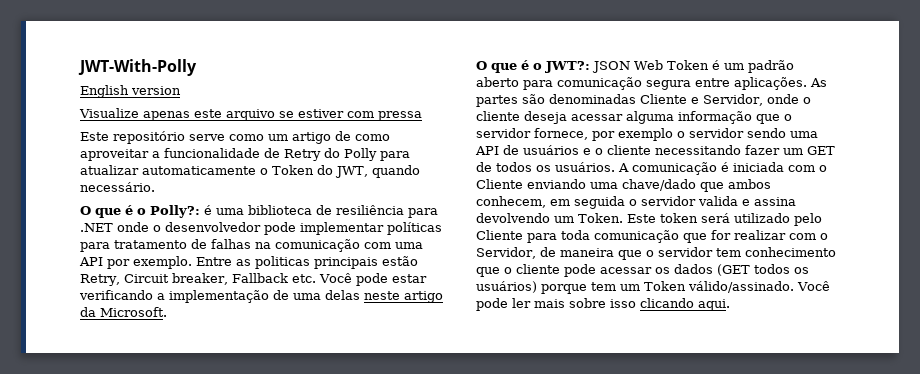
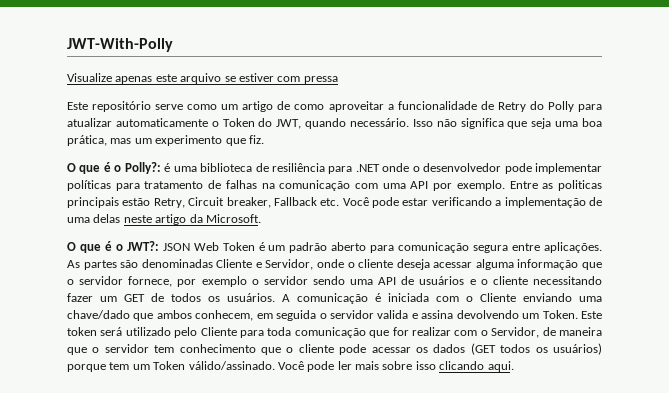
[80,85,181,98] // English version -> (173, 45) none
(155, 187) none -> [412,118,602,129] [67,135,264,146] Isso não significa que seja uma boa prática, mas um experimento que fiz.

